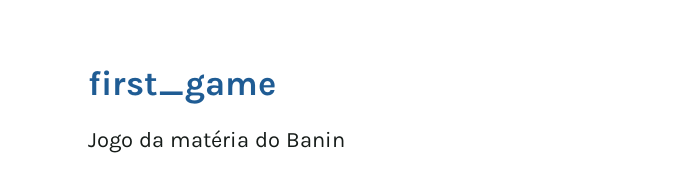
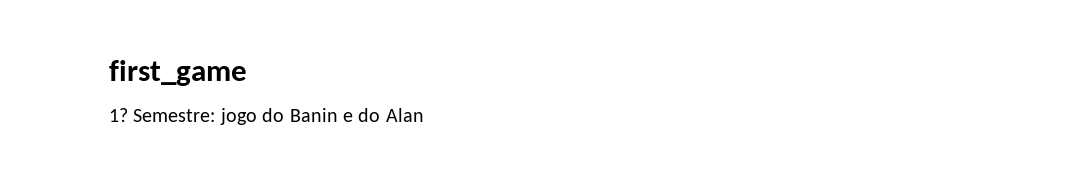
[88,130,345,153] Jogo da matéria do Banin -> [109,108,424,125] 1? Semestre: jogo do Banin e do Alan

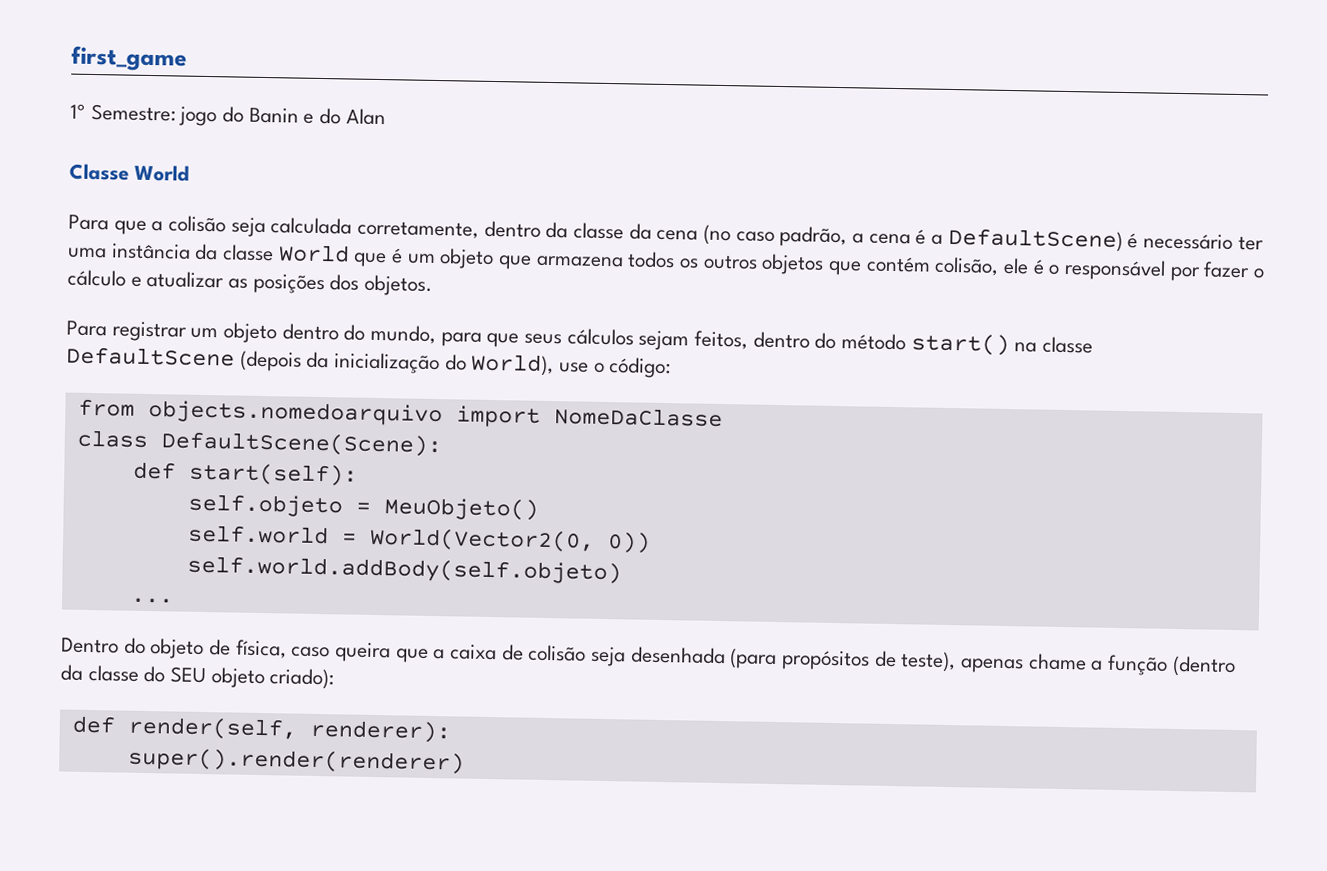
[109,108,128,122] 1? -> [70,103,86,119] 1º
(424, 115) none -> [69,163,190,182] [68,214,1264,252] [68,243,1266,282] [67,269,434,296] [66,320,1094,357] [66,346,672,379] [77,398,723,428] [76,429,442,458] [132,461,358,487] [187,493,539,521] [187,524,651,554] [186,555,622,585] [130,597,174,604] [61,637,1236,678] [60,664,335,690] [71,715,451,744] [127,747,465,775] // Classe World // Para que a colisão seja calculada corretamente, dentro da classe da cena (no caso padrão, a cena é a DefaultScene) é necessário ter uma instância da classe World que é um objeto que armazena todos os outros objetos que contém colisão, ele é o responsável por fazer o cálculo e atualizar as posições dos objetos. // Para registrar um objeto dentro do mundo, para que seus cálculos sejam feitos, dentro do método start() na classe DefaultScene (depois da inicialização do World), use o código: // from objects.nomedoarquivo import NomeDaClasse // class DefaultScene(Scene): // def start(self): // self.objeto = MeuObjeto() // self.world = World(Vector2(0, 0)) // self.world.addBody(self.objeto) // ... // Dentro do objeto de física, caso queira que a caixa de colisão seja desenhada (para propósitos de teste), apenas chame a função (dentro da classe do SEU objeto criado): // def render(self, renderer): // super().render(renderer)

